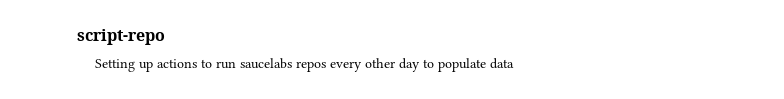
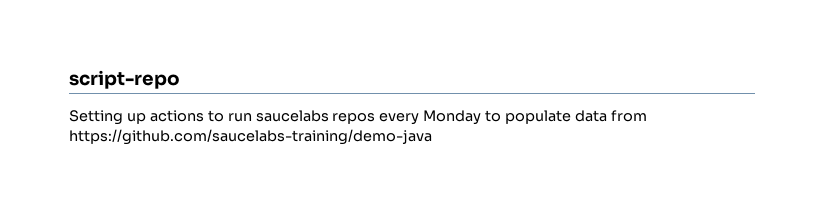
[365,58,421,72] other day -> [423,110,482,125] Monday
(515, 63) none -> [610,110,647,122] [69,129,432,145] from https://github.com/saucelabs-training/demo-java

